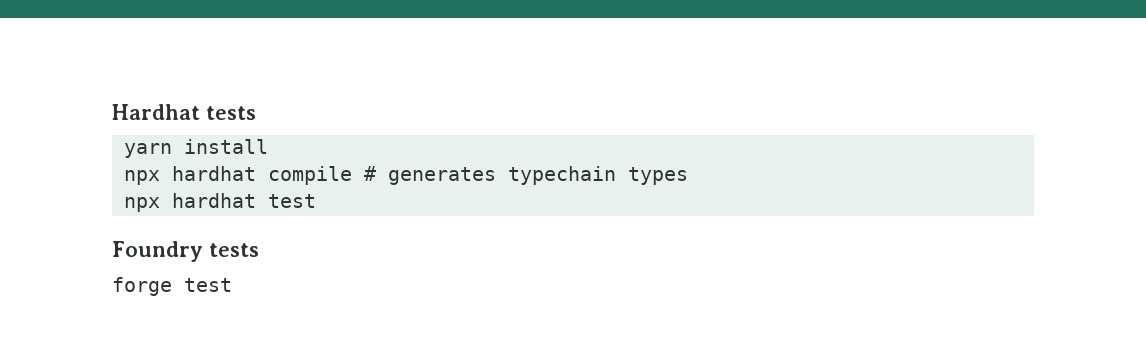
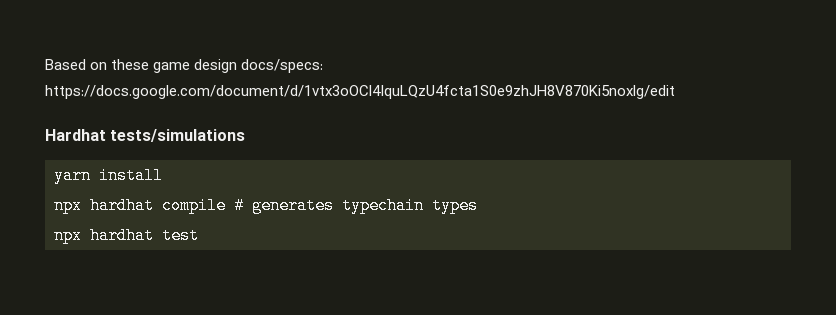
[112,104,256,120] Hardhat tests -> [45,59,324,73] [45,85,675,99] [45,129,246,142] Based on these game design docs/specs: https://docs.google.com/document/d/1vtx3oOCl4IquLQzU4fcta1S0e9zhJH8V870Ki5noxlg/edit // Hardhat tests/simulations
[112,241,259,262] [112,277,232,296] // Foundry tests // forge test -> (199, 235) none

